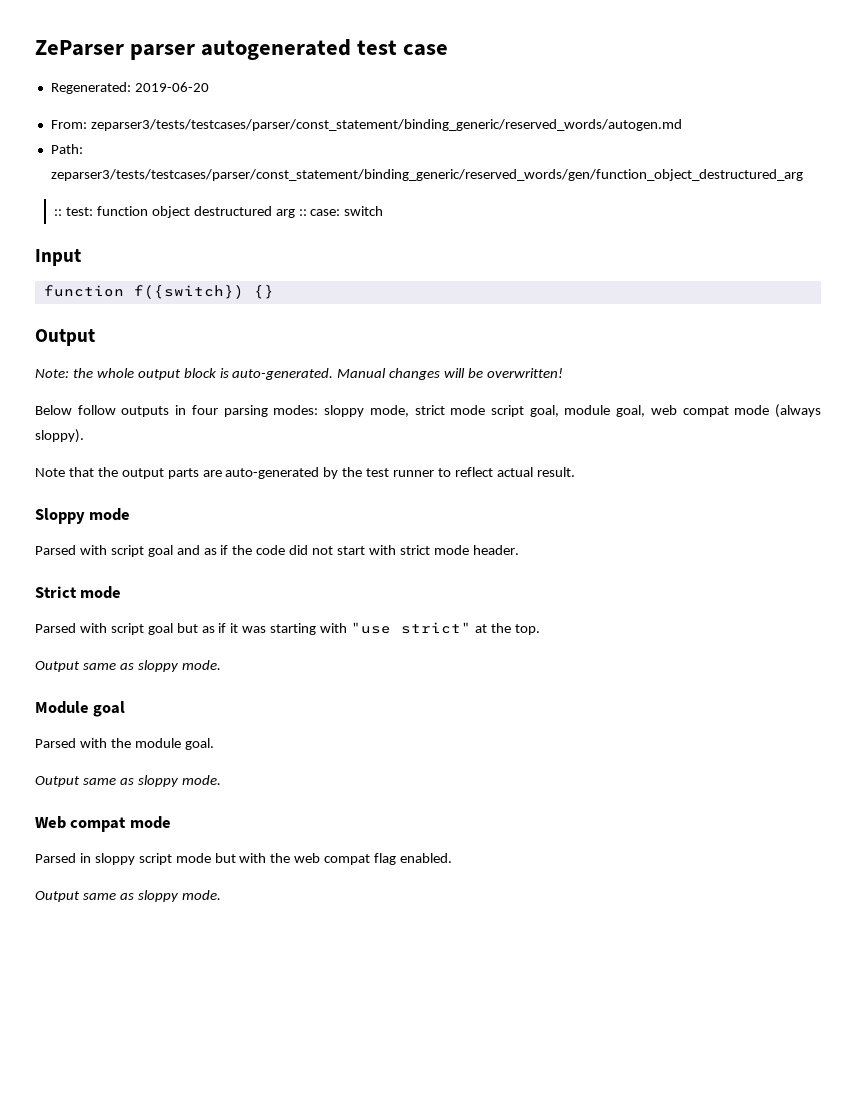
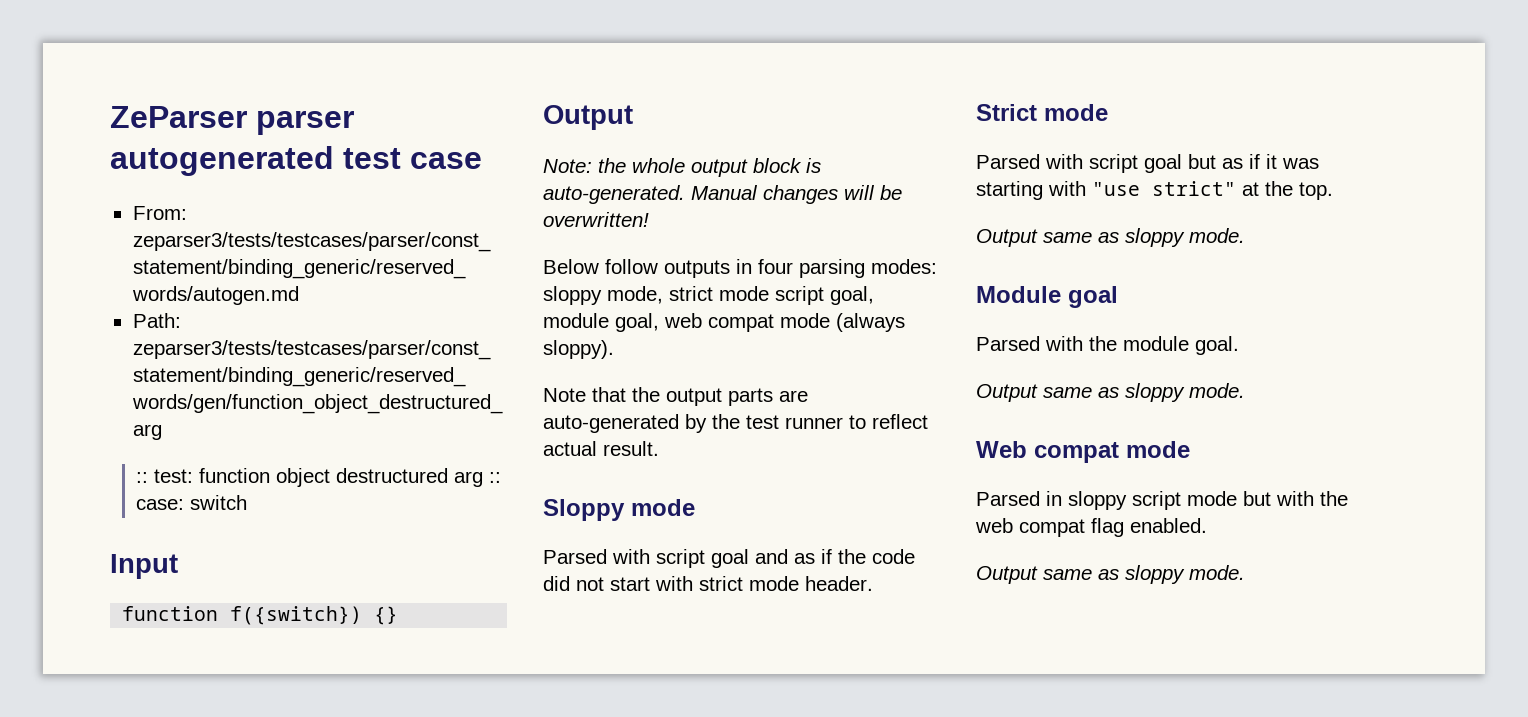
[50,82,209,94] // Regenerated: 2019-06-20 -> (482, 160) none

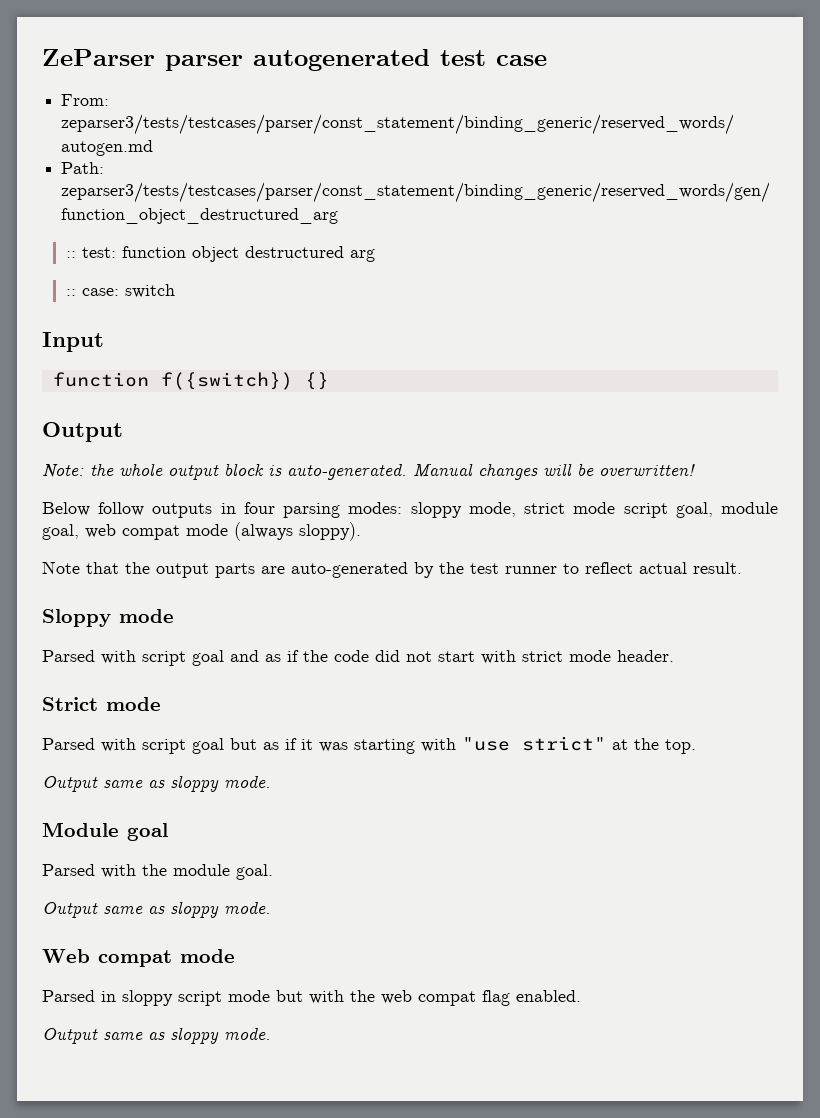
(484, 479) none -> (375, 255) //

